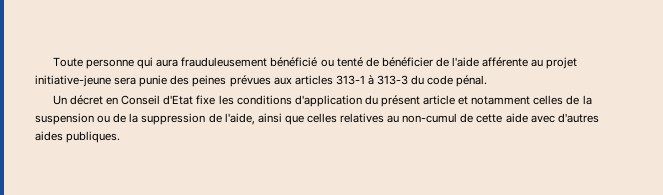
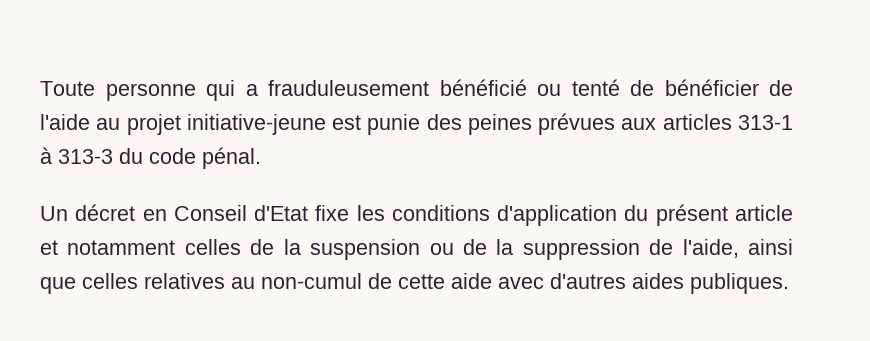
[156,59,179,67] aura -> [245,84,258,96] a
[482,57,529,67] afférente -> (90, 122) none
[114,77,137,85] sera -> [332,115,362,130] est

